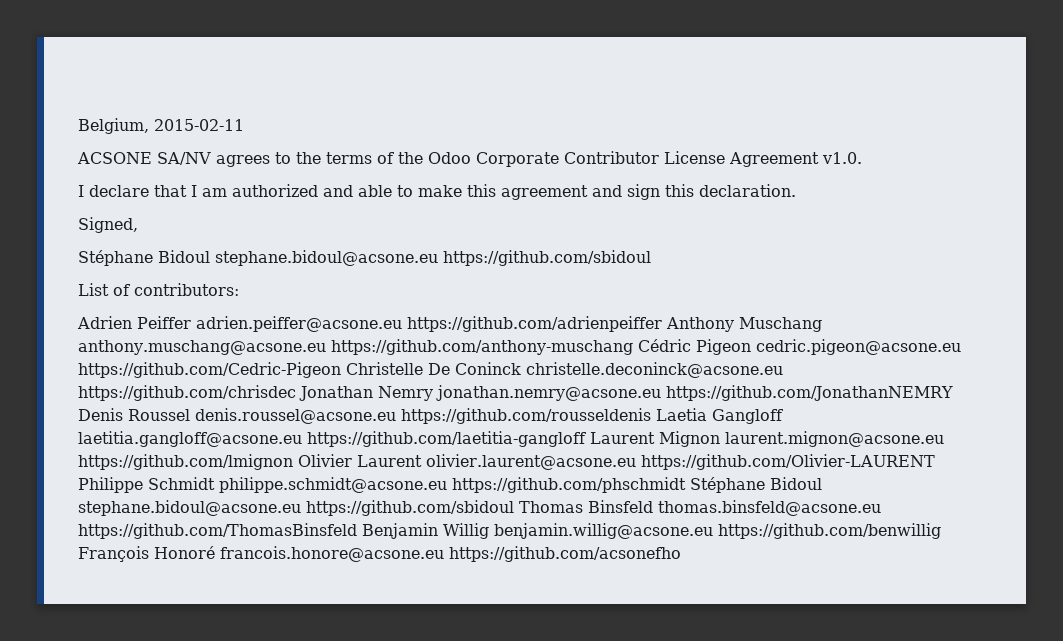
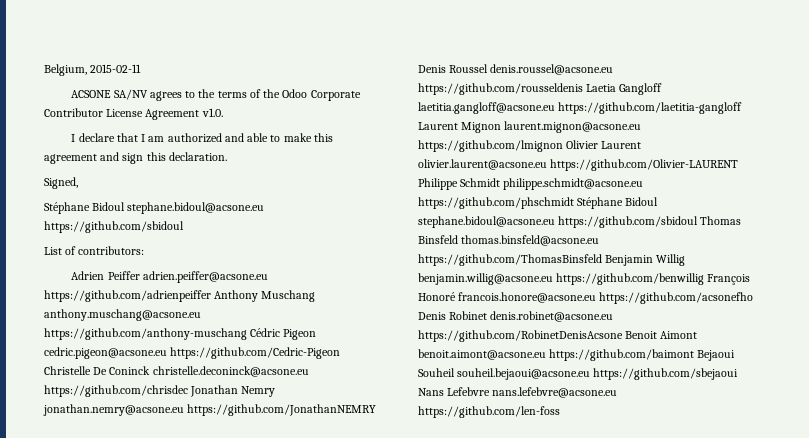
(681, 554) none -> [418,311,614,322] [418,330,698,342] [418,349,736,361] [418,368,739,380] [418,387,618,398] [418,406,560,418] Denis Robinet denis.robinet@acsone.eu https://github.com/RobinetDenisAcsone Benoit Aimont benoit.aimont@acsone.eu https://github.com/baimont Bejaoui Souheil souheil.bejaoui@acsone.eu https://github.com/sbejaoui Nans Lefebvre nans.lefebvre@acsone.eu https://github.com/len-foss

